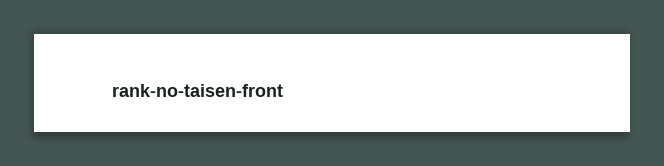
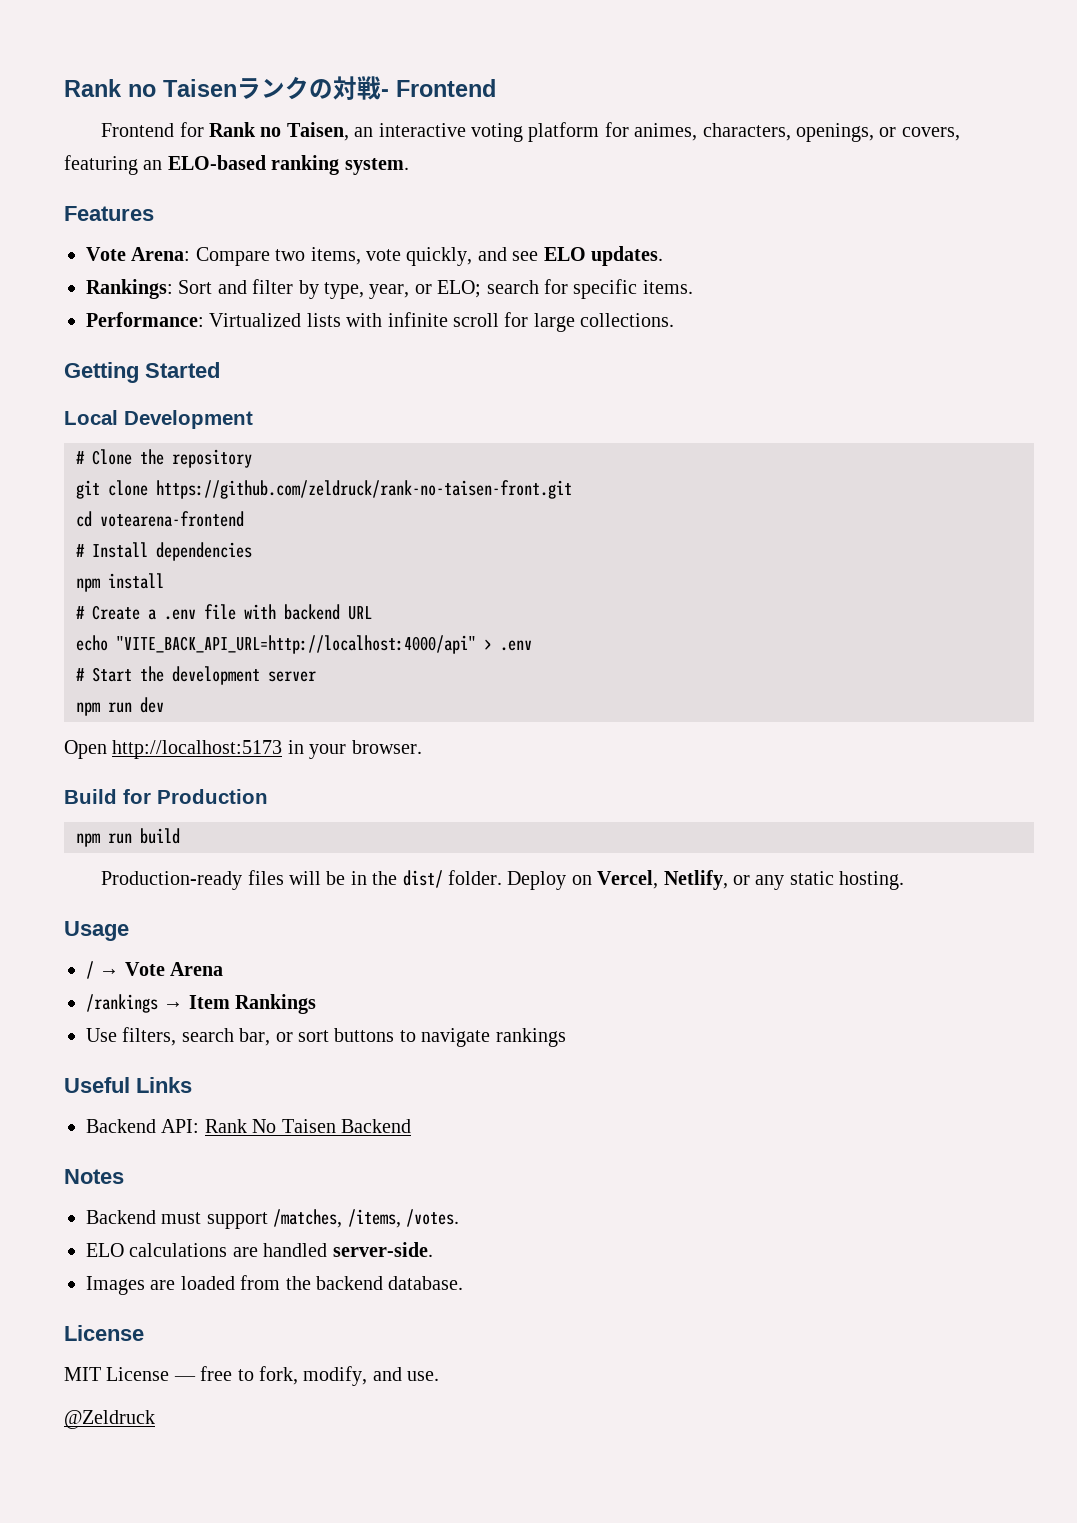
[112,84,283,97] rank-no-taisen-front -> [64,76,496,100] [101,122,960,142] [64,155,409,175] [64,206,154,221] [86,246,663,266] [86,279,693,299] [86,312,675,332] [64,362,220,383] [64,410,253,429] [76,449,252,468] [76,480,572,499] [76,511,244,527] [76,542,252,561] [76,573,164,592] [76,604,372,620] [76,635,532,654] [76,666,316,685] [76,697,164,716] [64,740,422,759] [64,789,268,804] [76,828,180,847] [101,870,905,890] [64,921,129,941] [86,961,224,979] [86,994,317,1014] [86,1027,566,1047] [64,1077,192,1093] [86,1119,411,1133] [64,1169,124,1184] [86,1209,459,1229] [86,1242,433,1257] [86,1275,464,1295] [64,1325,144,1341] [64,1366,440,1386] [64,1410,155,1429] Rank no Taisenランクの対戦- Frontend // Frontend for Rank no Taisen, an interactive voting platform for animes, characters, openings, or covers, featuring an ELO-based ranking system. // Features // Vote Arena: Compare two items, vote quickly, and see ELO updates. // Rankings: Sort and filter by type, year, or ELO; search for specific items. // Performance: Virtualized lists with infinite scroll for large collections. // Getting Started // Local Development // # Clone the repository // git clone https://github.com/zeldruck/rank-no-taisen-front.git // cd votearena-frontend // # Install dependencies // npm install // # Create a .env file with backend URL // echo "VITE_BACK_API_URL=http://localhost:4000/api" > .env // # Start the development server // npm run dev // Open http://localhost:5173 in your browser. // Build for Production // npm run build // Production-ready files will be in the dist/ folder. Deploy on Vercel, Netlify, or any static hosting. // Usage // / → Vote Arena // /rankings → Item Rankings // Use filters, search bar, or sort buttons to navigate rankings // Useful Links // Backend API: Rank No Taisen Backend // Notes // Backend must support /matches, /items, /votes. // ELO calculations are handled server-side. // Images are loaded from the backend database. // License // MIT License — free to fork, modify, and use. // @Zeldruck

